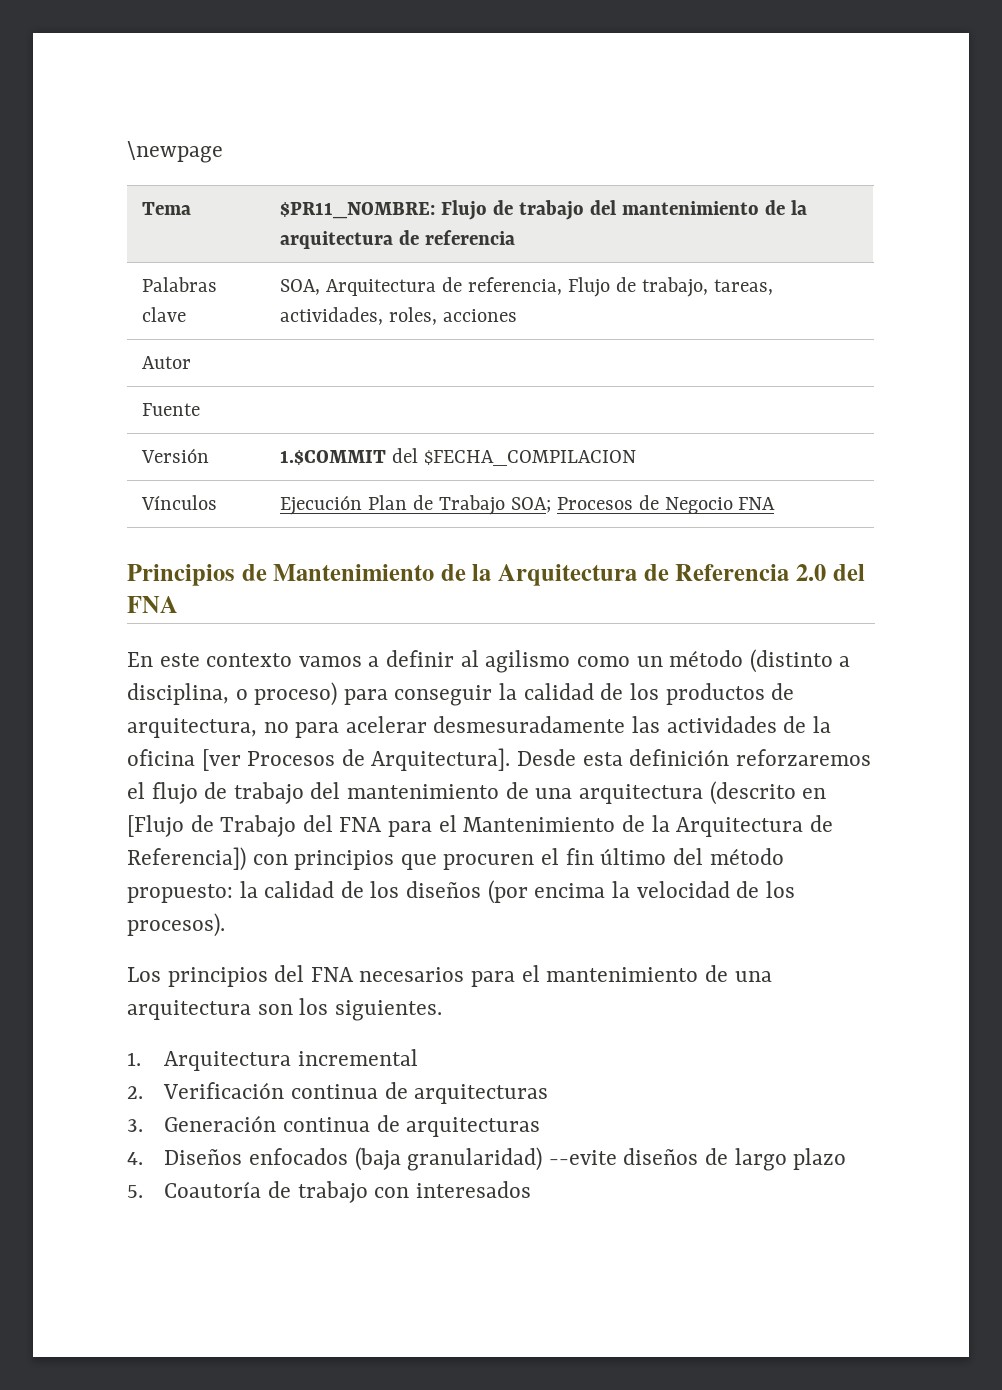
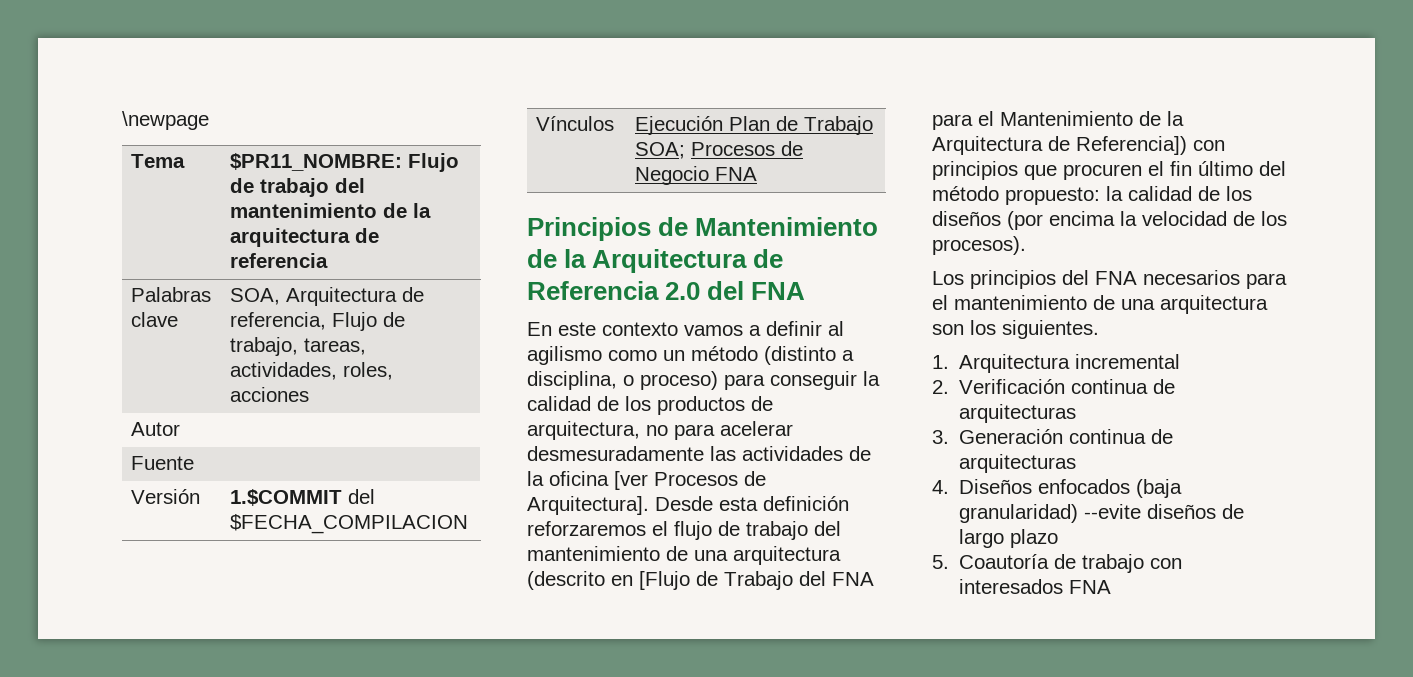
(531, 1189) none -> [1069,580,1112,594] FNA

